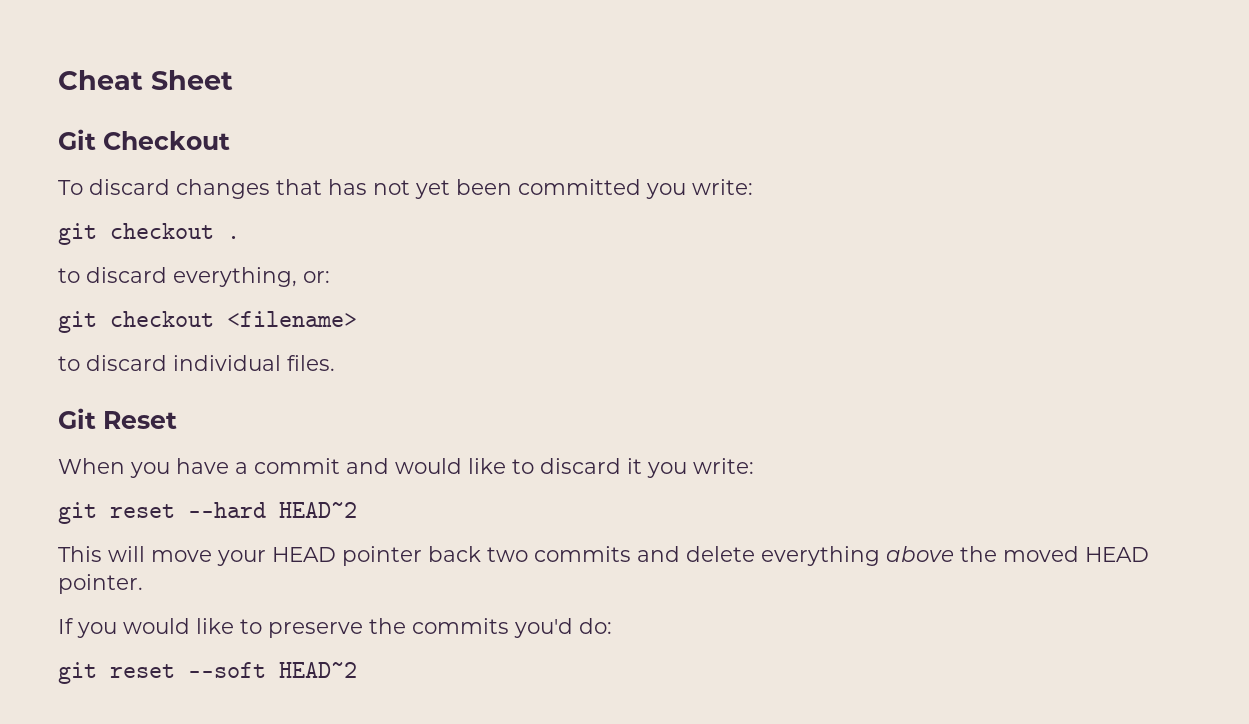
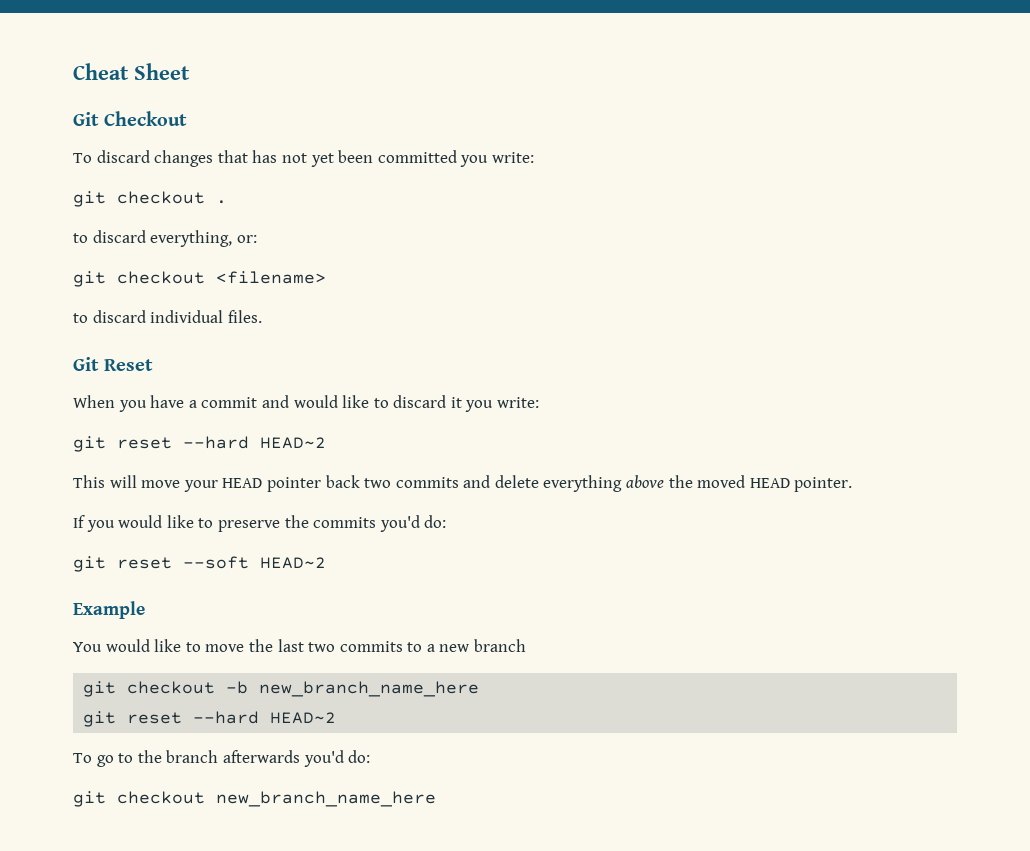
(357, 670) none -> [73,601,145,619] [73,639,527,652] [83,681,480,697] [83,711,337,727] [73,750,371,767] [73,791,436,807] // Example // You would like to move the last two commits to a new branch // git checkout -b new_branch_name_here // git reset --hard HEAD~2 // To go to the branch afterwards you'd do: // git checkout new_branch_name_here

